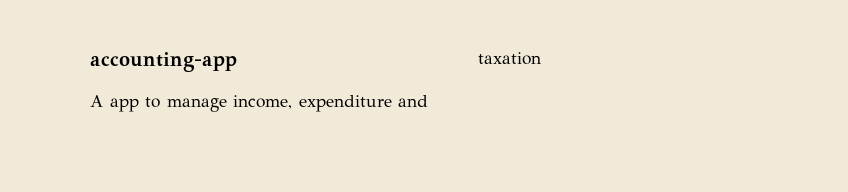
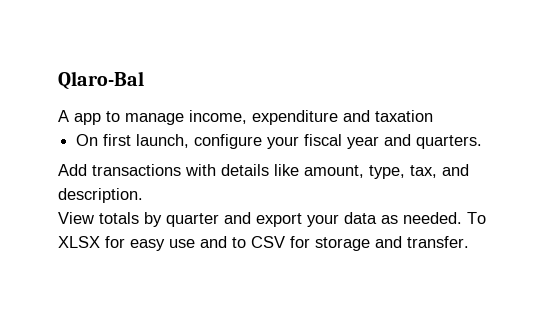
[90,52,237,72] accounting-app -> [58,71,144,90] Qlaro-Bal
(541, 58) none -> [76,134,483,149] [58,164,469,179] [58,188,143,203] [58,212,486,227] [58,236,469,251] // On first launch, configure your fiscal year and quarters. // Add transactions with details like amount, type, tax, and description. // View totals by quarter and export your data as needed. To XLSX for easy use and to CSV for storage and transfer.

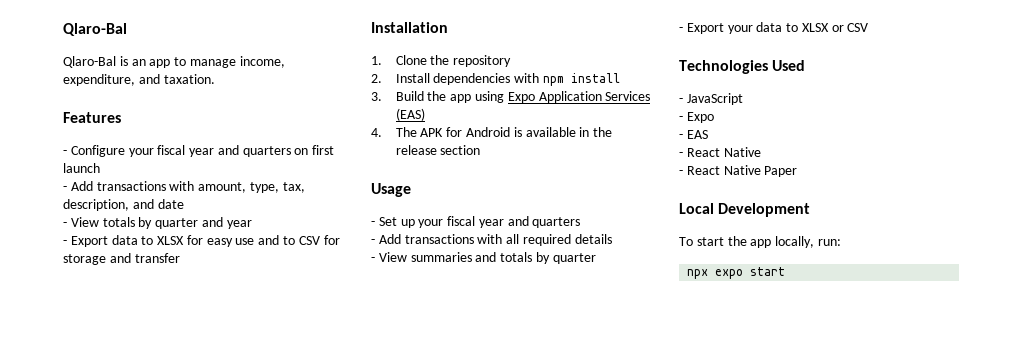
[58,110,69,122] A -> [63,56,146,68] Qlaro-Bal is an
[252,110,433,125] [76,134,483,149] [58,164,299,176] expenditure and taxation // On first launch, configure your fiscal year and quarters. // Add transactions with details like -> [63,74,215,86] [63,112,121,123] [63,145,335,157] [63,163,100,173] [63,181,195,191] expenditure, and taxation. // Features // - Configure your fiscal year and quarters on first launch // - Add transactions with
[442,164,469,176] [58,188,143,203] and description. // -> [63,199,184,211] [63,222,67,227] description, and date // -
[256,212,486,227] export your data as needed. To -> [226,220,252,229] [63,235,154,247] year // - Export data to
[407,236,469,248] transfer. -> [134,253,180,263] [371,22,448,33] [371,55,512,67] [371,73,620,86] [371,91,651,103] [395,108,425,121] [371,127,613,137] [395,145,481,155] [371,183,411,197] [371,216,581,228] [371,234,612,246] [371,252,596,264] [679,22,869,34] [679,60,806,74] [679,93,743,105] [679,112,714,123] [679,130,708,139] [679,147,761,157] [679,165,798,177] [679,203,811,217] [679,236,841,248] [687,267,786,279] transfer // Installation // 1. Clone the repository // 2. Install dependencies with npm install // 3. Build the app using Expo Application Services (EAS) // 4. The APK for Android is available in the release section // Usage // - Set up your fiscal year and quarters // - Add transactions with all required details // - View summaries and totals by quarter // - Export your data to XLSX or CSV // Technologies Used // - JavaScript // - Expo // - EAS // - React Native // - React Native Paper // Local Development // To start the app locally, run: // npx expo start

